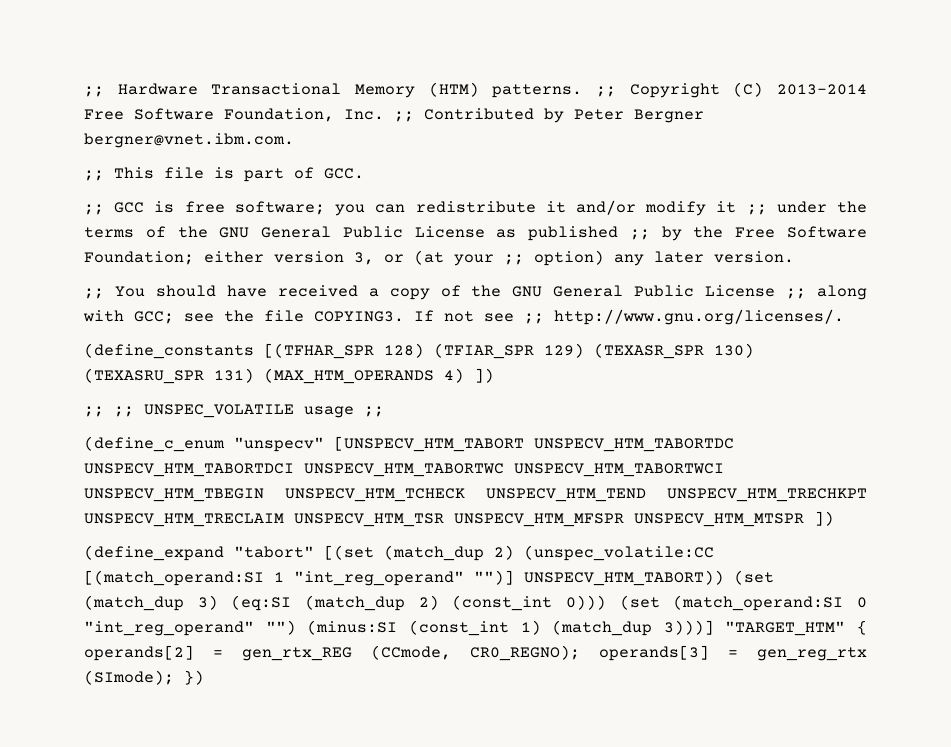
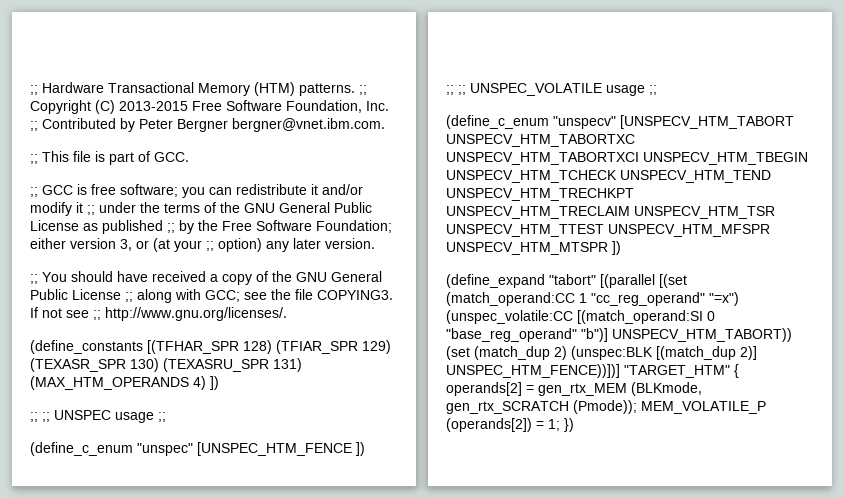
[776,84,867,95] 2013-2014 -> [119,101,188,111] 2013-2015
(494, 375) none -> [30,410,166,423] [30,442,365,456] // ;; ;; UNSPEC usage ;; // (define_c_enum "unspec" [UNSPEC_HTM_FENCE ])
[534,438,734,452] [84,463,724,477] UNSPECV_HTM_TABORTDC UNSPECV_HTM_TABORTDCI UNSPECV_HTM_TABORTWC UNSPECV_HTM_TABORTWCI -> [446,134,635,147] [446,152,639,165] UNSPECV_HTM_TABORTXC UNSPECV_HTM_TABORTXCI
(444, 520) none -> [446,224,604,237] UNSPECV_HTM_TTEST
[324,545,714,561] [84,570,774,586] [84,595,867,611] [84,620,867,636] [84,645,867,661] [84,670,174,685] [(set (match_dup 2) (unspec_volatile:CC [(match_operand:SI 1 "int_reg_operand" "")] UNSPECV_HTM_TABORT)) (set (match_dup 3) (eq:SI (match_dup 2) (const_int 0))) (set (match_operand:SI 0 "int_reg_operand" "") (minus:SI (const_int 1) (match_dup 3)))] "TARGET_HTM" { operands[2] = gen_rtx_REG (CCmode, CR0_REGNO); operands[3] = gen_reg_rtx (SImode); -> [600,274,687,288] [446,292,739,306] [446,310,715,324] [446,328,792,342] [446,346,757,360] [446,364,739,378] [446,382,702,396] [446,400,766,414] [446,418,560,432] [(parallel [(set (match_operand:CC 1 "cc_reg_operand" "=x") (unspec_volatile:CC [(match_operand:SI 0 "base_reg_operand" "b")] UNSPECV_HTM_TABORT)) (set (match_dup 2) (unspec:BLK [(match_dup 2)] UNSPEC_HTM_FENCE))])] "TARGET_HTM" { operands[2] = gen_rtx_MEM (BLKmode, gen_rtx_SCRATCH (Pmode)); MEM_VOLATILE_P (operands[2]) = 1;

